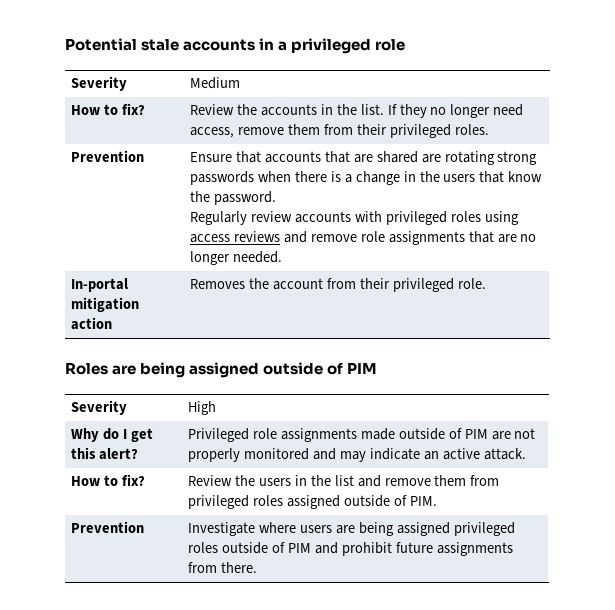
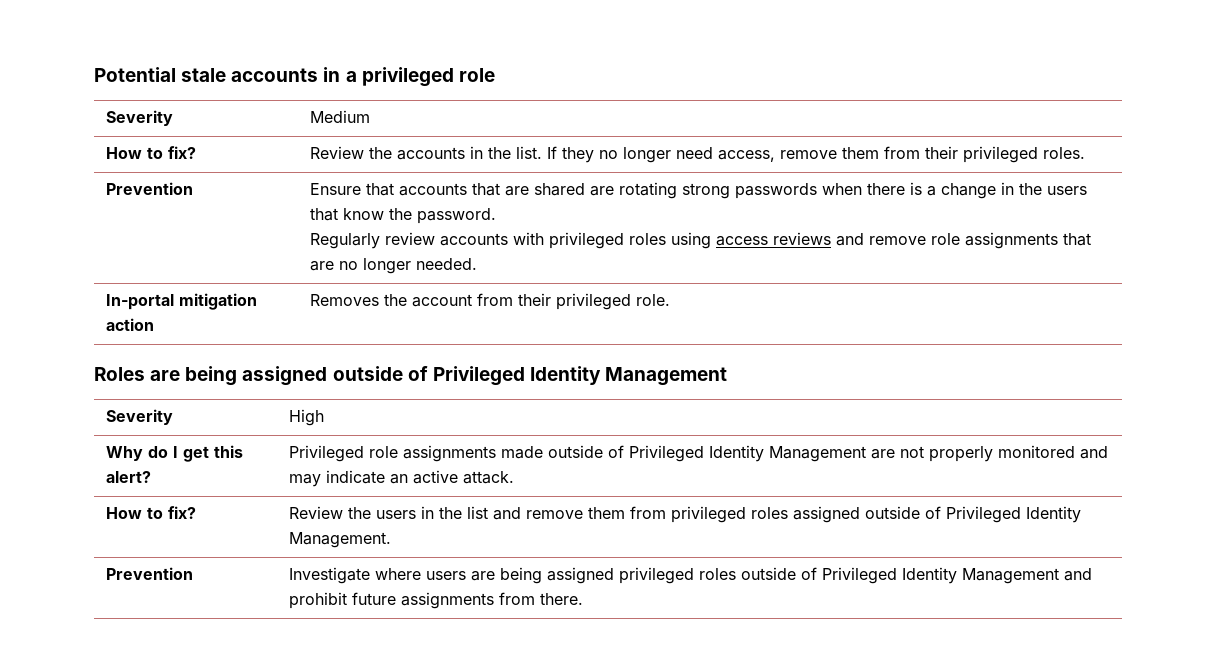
[347,362,378,374] PIM -> [432,366,728,386] Privileged Identity Management
[464,429,488,439] PIM -> [629,445,867,462] Privileged Identity Management
[409,496,437,506] PIM. -> [946,506,1082,523] [289,532,392,548] Privileged Identity Management.
[287,543,311,553] PIM -> [822,567,1060,584] Privileged Identity Management

